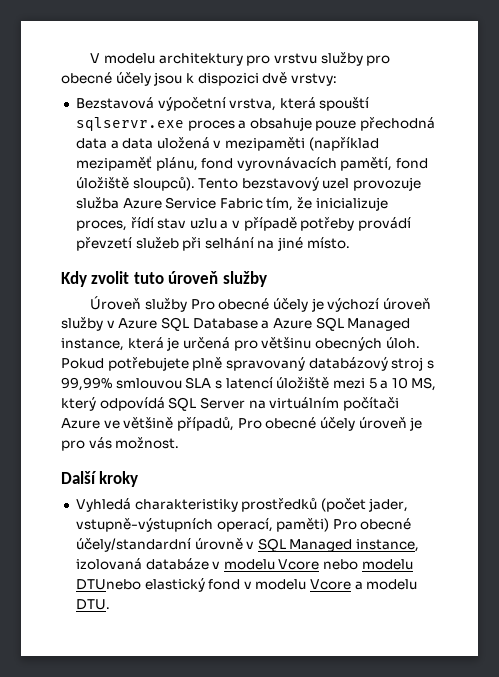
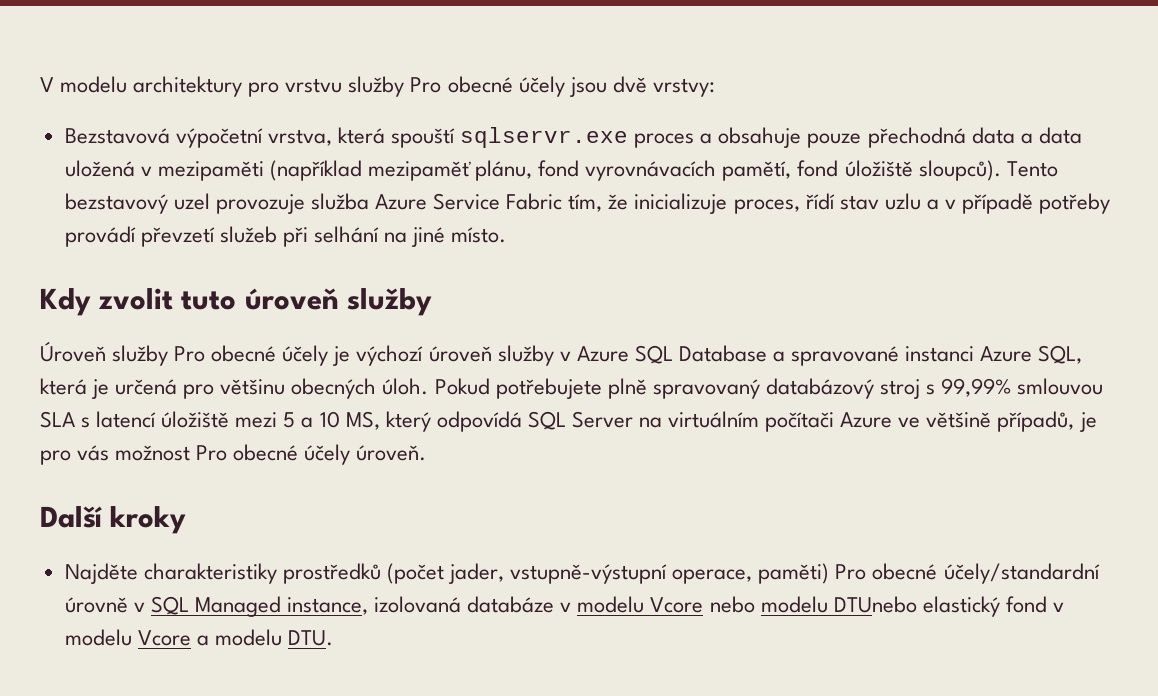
[366,55,391,66] pro -> [410,77,442,93] Pro
[185,73,259,86] k dispozici -> (607, 87) none
[272,317,411,331] [61,338,124,351] Azure SQL Managed instance, -> [791,345,1083,366] spravované instanci Azure SQL,
[237,417,423,431] [61,437,180,451] Pro obecné účely úroveň je pro vás možnost. -> [1078,412,1097,432] [40,444,427,465] je pro vás možnost Pro obecné účely úroveň.
[75,498,131,512] Vyhledá -> [64,563,138,584] Najděte
[75,518,273,532] vstupně-výstupních operací, -> [510,564,753,584] vstupně-výstupní operace,

